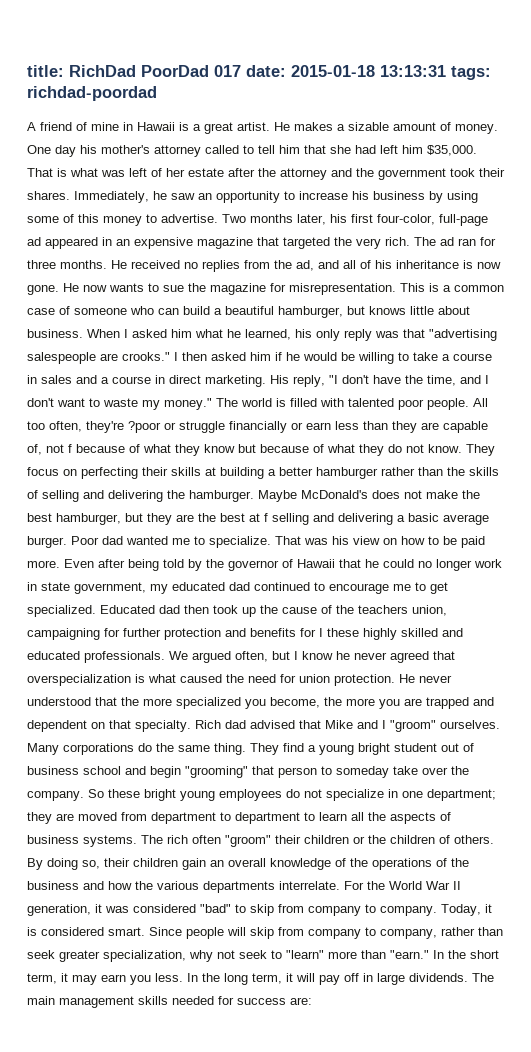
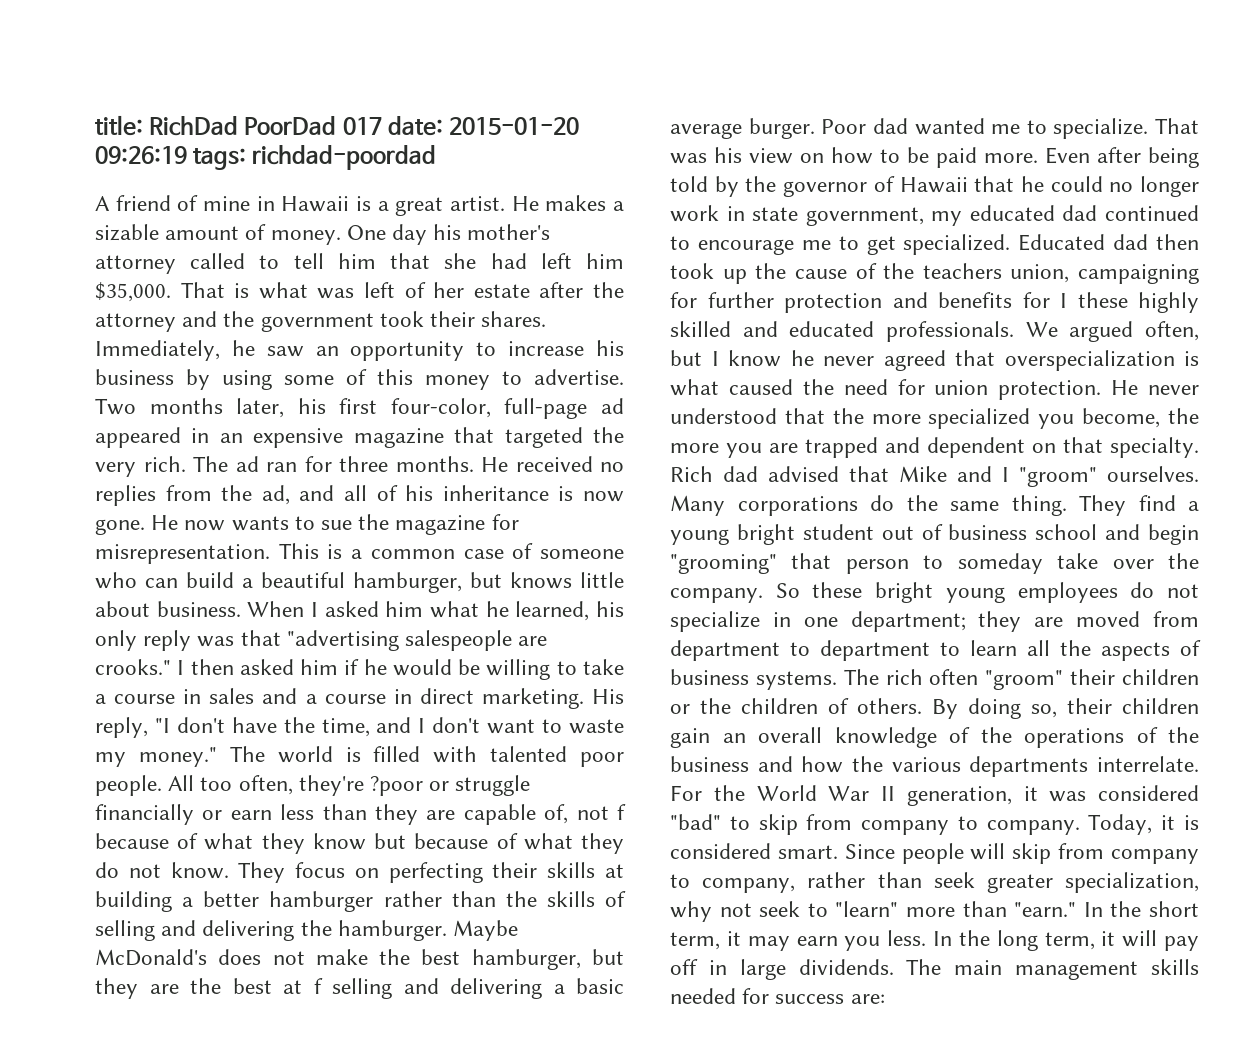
[291,65,446,77] 2015-01-18 13:13:31 -> [449,117,580,135] [95,146,187,164] 2015-01-20 09:26:19

